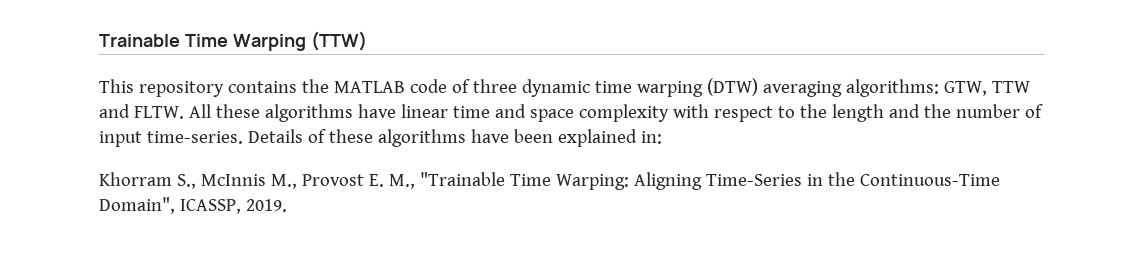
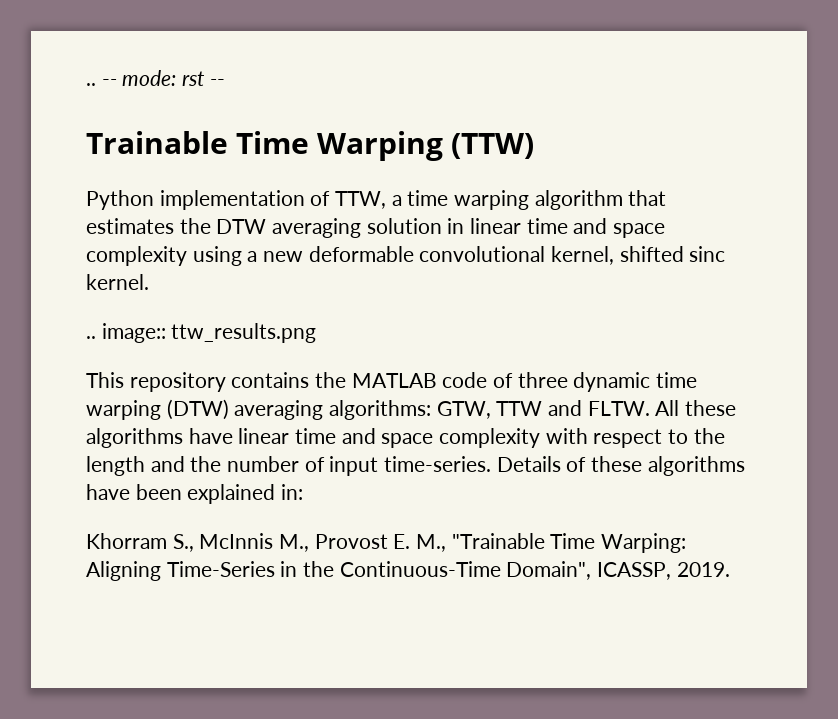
(99, 40) none -> [86,70,225,86] .. -- mode: rst -- //
(367, 41) none -> [86,190,667,210] [86,218,666,238] [86,246,726,266] [86,274,149,290] [86,323,317,343] // Python implementation of TTW, a time warping algorithm that estimates the DTW averaging solution in linear time and space complexity using a new deformable convolutional kernel, shifted sinc kernel. // .. image:: ttw_results.png

